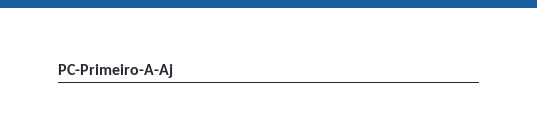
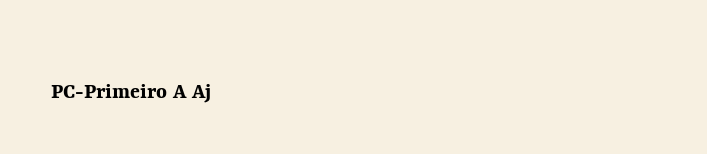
[58,64,173,78] PC-Primeiro-A-Aj -> [51,84,212,103] PC-Primeiro A Aj

